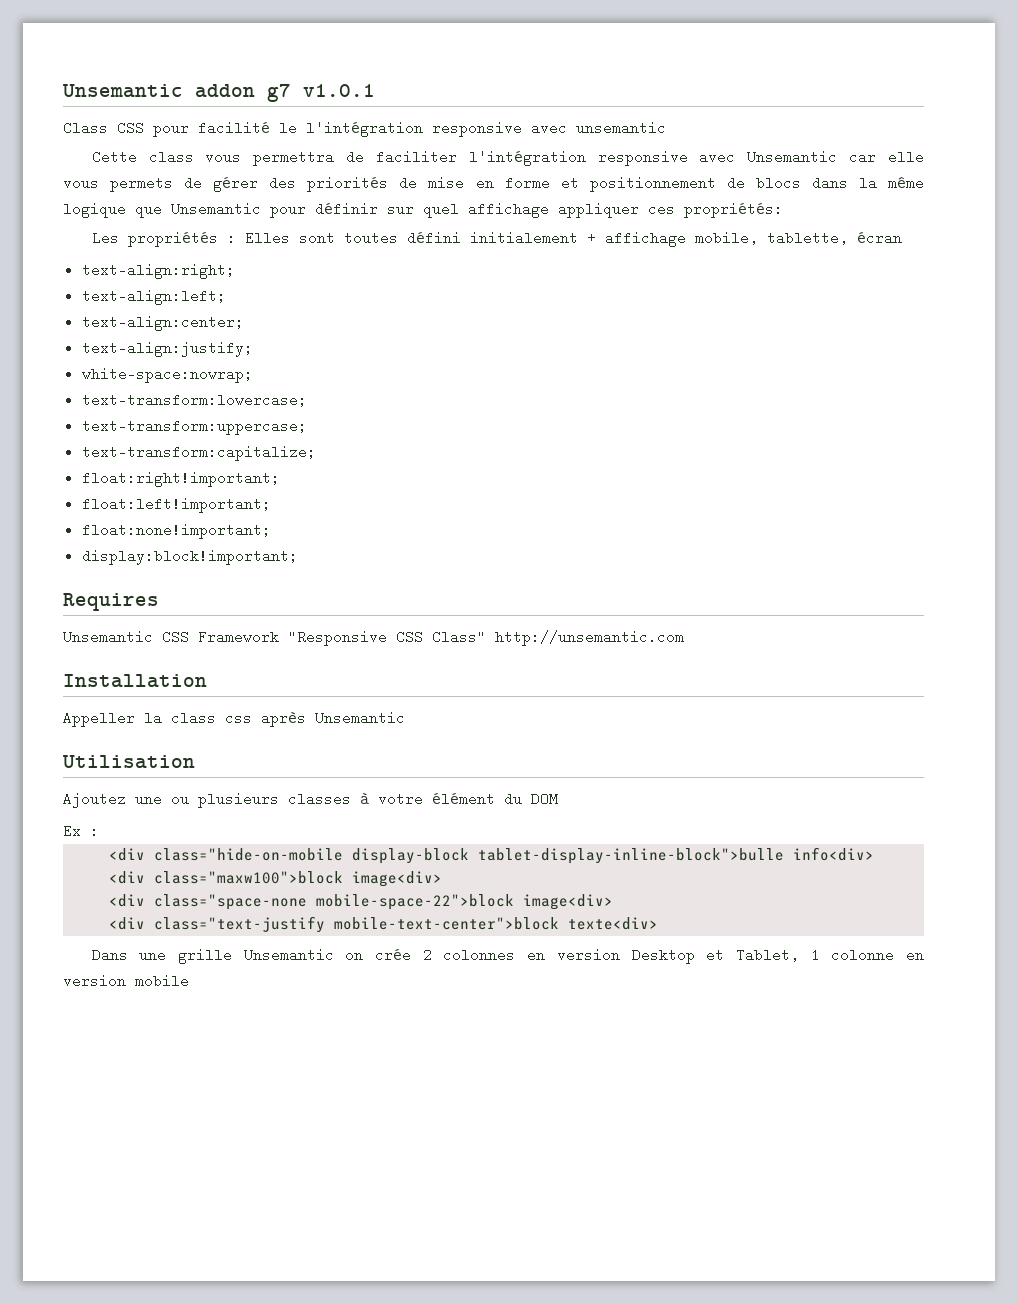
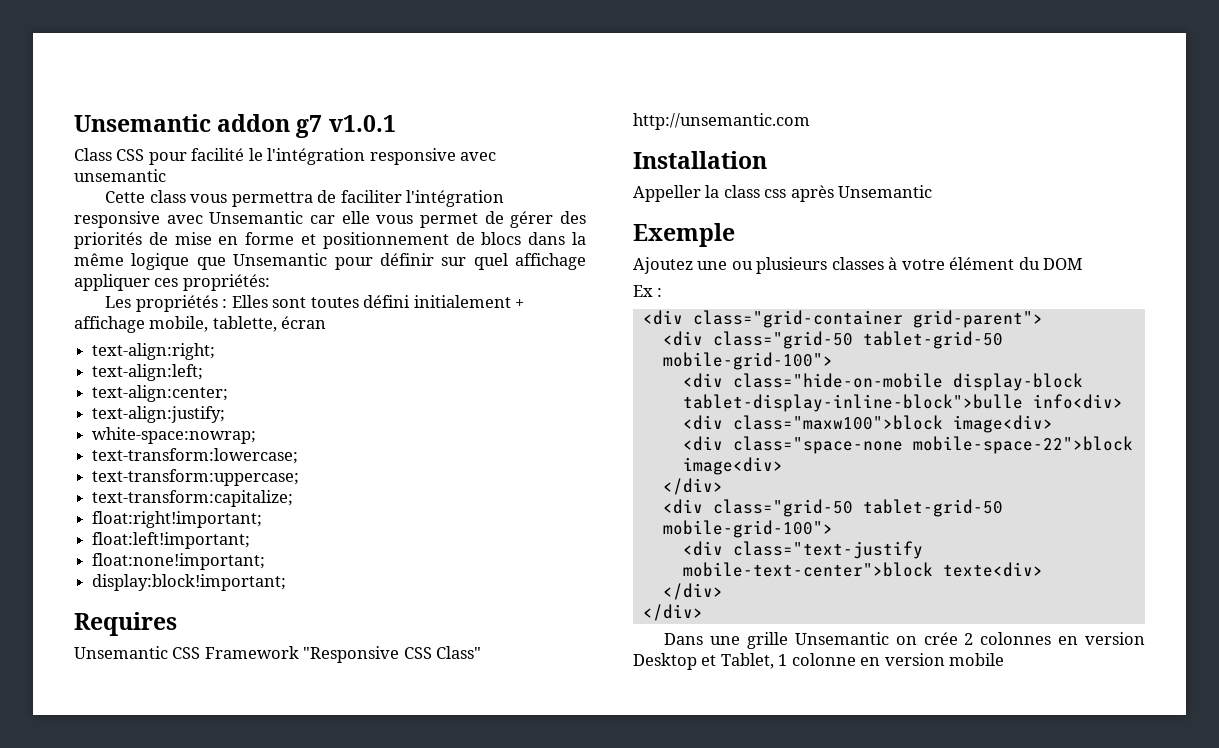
[110,176,174,192] permets -> [420,213,479,228] permet
[62,755,195,769] Utilisation -> [633,223,735,247] Exemple
(99, 831) none -> [642,310,1043,328] [662,331,1003,349] [662,352,833,370] // <div class="grid-container grid-parent"> // <div class="grid-50 tablet-grid-50 mobile-grid-100">
(614, 902) none -> [662,478,723,495] [662,499,1003,517] [662,520,833,538] // </div> // <div class="grid-50 tablet-grid-50 mobile-grid-100">
(659, 923) none -> [662,583,723,600] [642,604,703,621] // </div> // </div>

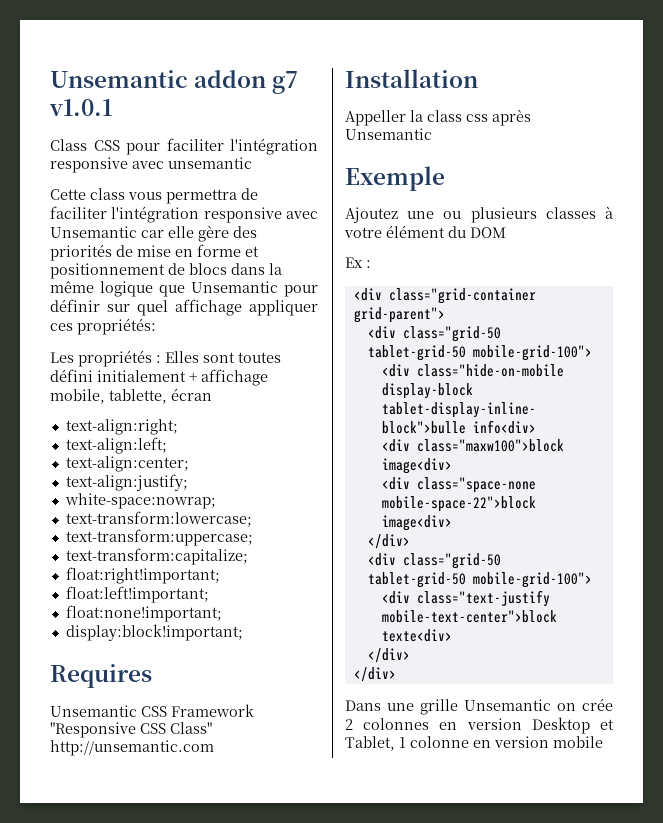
[191,148,263,161] facilité le -> [166,138,224,151] faciliter
[376,211,554,228] vous permet de gérer -> [198,225,229,242] gère

